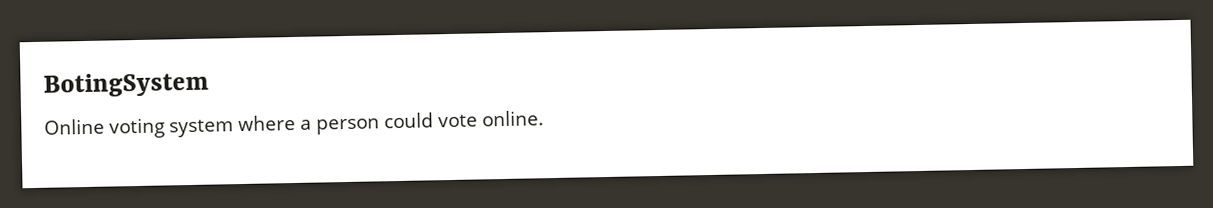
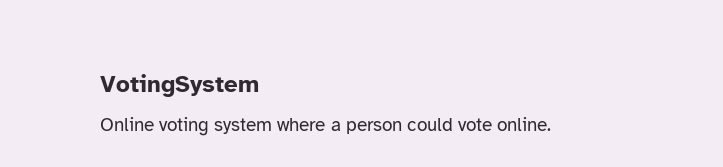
[43,71,209,98] BotingSystem -> [100,74,259,97] VotingSystem

